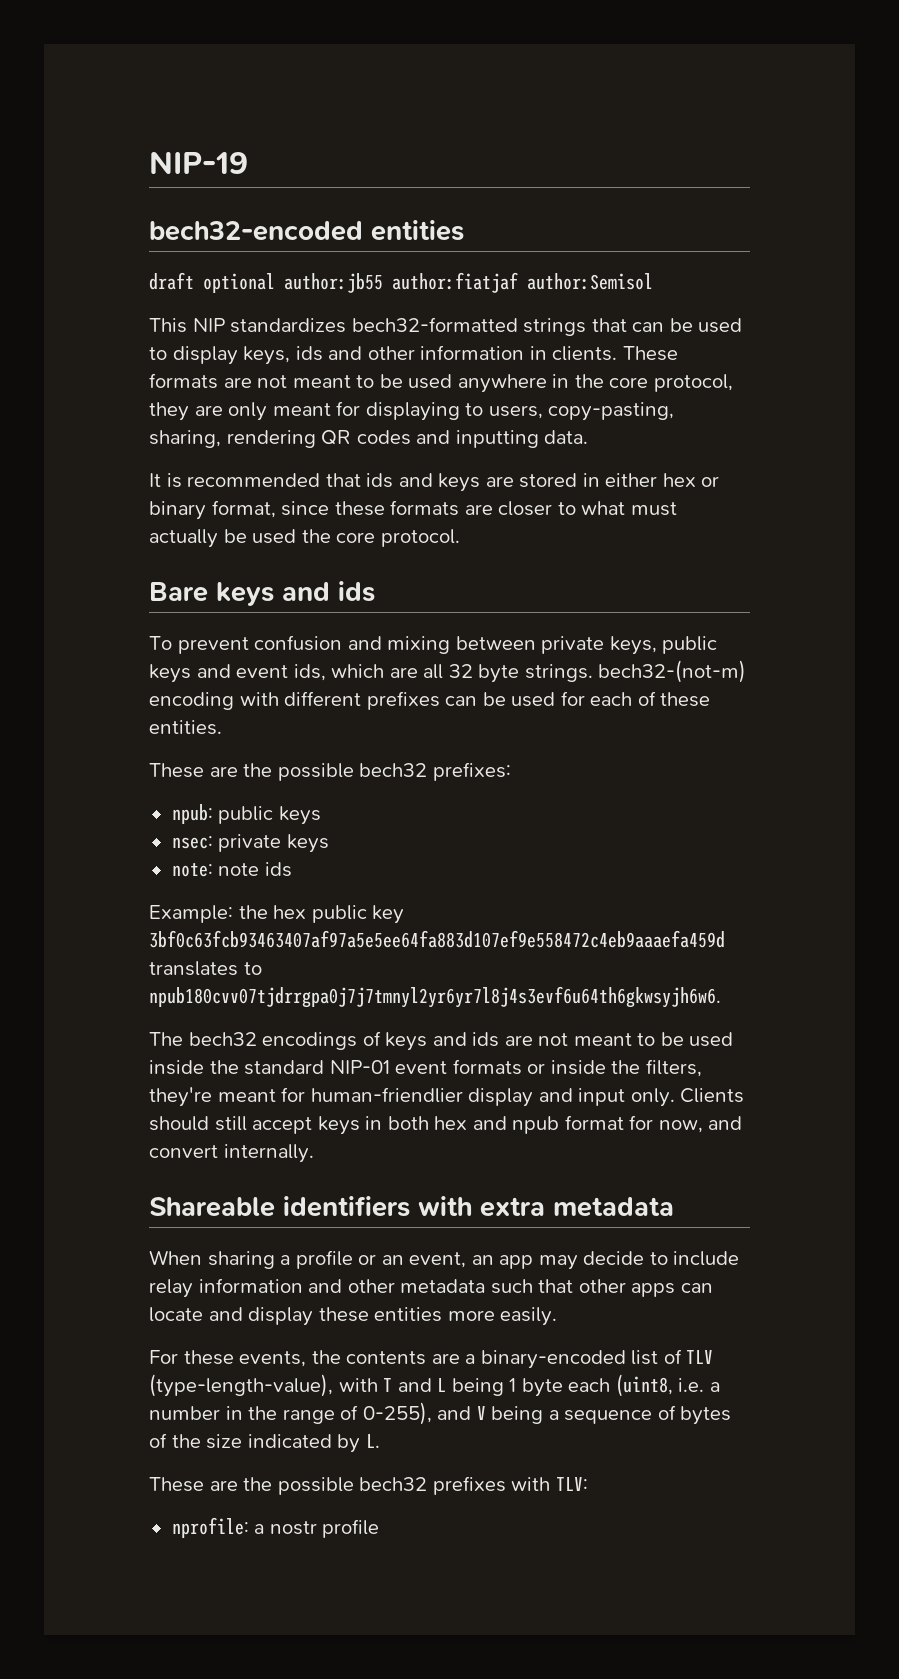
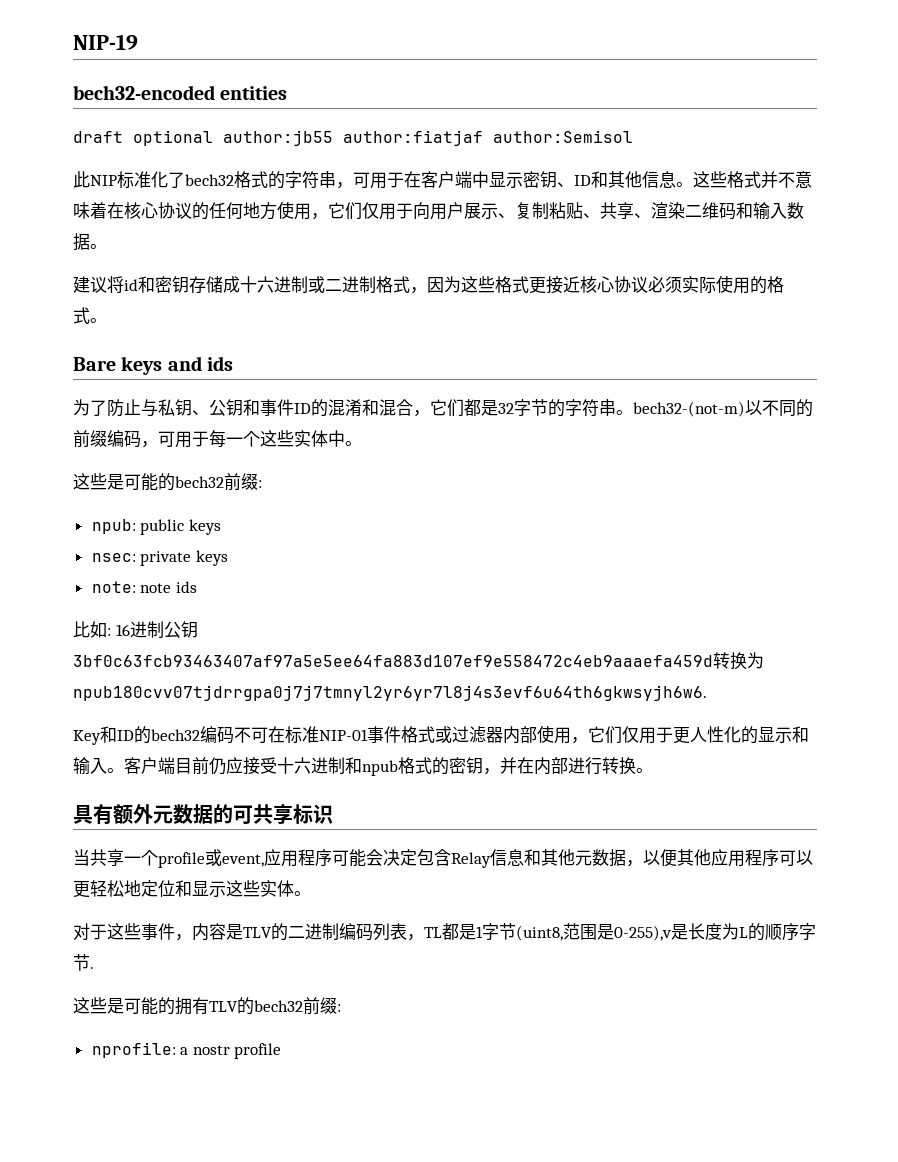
[149,317,743,336] [149,345,678,365] [149,373,733,393] [149,401,675,421] [149,430,589,448] [149,473,720,492] [149,500,677,520] [149,529,460,548] [149,581,375,606] [149,635,718,655] [149,660,747,683] [149,691,711,710] [149,720,222,735] [149,762,511,781] This NIP standardizes bech32-formatted strings that can be used to display keys, ids and other information in clients. These formats are not meant to be used anywhere in the core protocol, they are only meant for displaying to users, copy-pasting, sharing, rendering QR codes and inputting data. // It is recommended that ids and keys are stored in either hex or binary format, since these formats are closer to what must actually be used the core protocol. // Bare keys and ids // To prevent confusion and mixing between private keys, public keys and event ids, which are all 32 byte strings. bech32-(not-m) encoding with different prefixes can be used for each of these entities. // These are the possible bech32 prefixes: -> [73,171,812,189] [73,201,804,220] [73,233,107,251] [73,275,784,294] [73,307,107,324] [73,356,234,375] [73,399,813,417] [73,430,362,448] [73,473,262,491] 此NIP标准化了bech32格式的字符串，可用于在客户端中显示密钥、ID和其他信息。这些格式并不意味着在核心协议的任何地方使用，它们仅用于向用户展示、复制粘贴、共享、渲染二维码和输入数据。 // 建议将id和密钥存储成十六进制或二进制格式，因为这些格式更接近核心协议必须实际使用的格式。 // Bare keys and ids // 为了防止与私钥、公钥和事件ID的混淆和混合，它们都是32字节的字符串。bech32-(not-m)以不同的前缀编码，可用于每一个这些实体中。 // 这些是可能的bech32前缀:
[149,905,405,924] [149,930,725,948] [149,961,262,976] [149,986,721,1008] [149,1031,734,1051] [149,1059,702,1077] [149,1087,745,1107] [149,1115,743,1135] [149,1144,314,1163] [149,1196,674,1217] [149,1250,740,1270] [149,1278,713,1298] [149,1307,558,1326] [149,1349,714,1369] [149,1374,720,1397] [149,1402,732,1425] [149,1433,380,1453] [149,1476,588,1495] Example: the hex public key 3bf0c63fcb93463407af97a5e5ee64fa883d107ef9e558472c4eb9aaaefa459d translates to npub180cvv07tjdrrgpa0j7j7tmnyl2yr6yr7l8j4s3evf6u64th6gkwsyjh6w6. // The bech32 encodings of keys and ids are not meant to be used inside the standard NIP-01 event formats or inside the filters, they're meant for human-friendlier display and input only. Clients should still accept keys in both hex and npub format for now, and convert internally. // Shareable identifiers with extra metadata // When sharing a profile or an event, an app may decide to include relay information and other metadata such that other apps can locate and display these entities more easily. // For these events, the contents are a binary-encoded list of TLV (type-length-value), with T and L being 1 byte each (uint8, i.e. a number in the range of 0-255), and V being a sequence of bytes of the size indicated by L. // These are the possible bech32 prefixes with TLV: -> [73,621,198,638] [73,652,764,670] [73,685,707,701] [73,725,809,745] [73,757,653,776] [73,804,333,824] [73,849,813,868] [73,880,311,898] [73,923,816,941] [73,954,94,971] [73,997,341,1015] 比如: 16进制公钥3bf0c63fcb93463407af97a5e5ee64fa883d107ef9e558472c4eb9aaaefa459d转换为npub180cvv07tjdrrgpa0j7j7tmnyl2yr6yr7l8j4s3evf6u64th6gkwsyjh6w6. // Key和ID的bech32编码不可在标准NIP-01事件格式或过滤器内部使用，它们仅用于更人性化的显示和输入。客户端目前仍应接受十六进制和npub格式的密钥，并在内部进行转换。 // 具有额外元数据的可共享标识 // 当共享一个profile或event,应用程序可能会决定包含Relay信息和其他元数据，以便其他应用程序可以更轻松地定位和显示这些实体。 // 对于这些事件，内容是TLV的二进制编码列表，TL都是1字节(uint8,范围是0-255),v是长度为L的顺序字节. // 这些是可能的拥有TLV的bech32前缀:

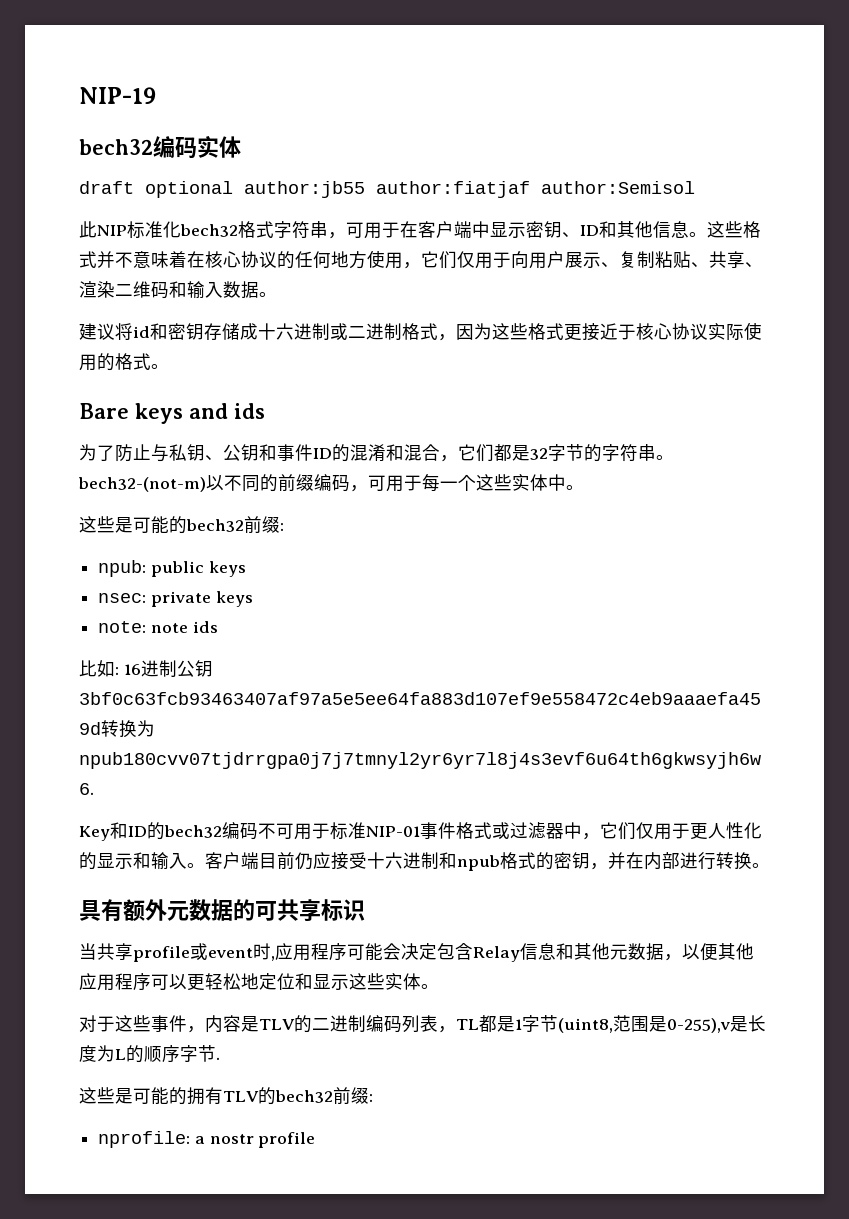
[73,85,288,100] bech32-encoded entities -> [79,135,241,159] bech32编码实体
[168,172,185,188] 了 -> (181, 229) none
[268,171,285,189] 的 -> (274, 229) none
[580,276,682,293] 核心协议必须 -> [618,323,708,340] 于核心协议
[268,726,285,743] 在 -> [294,823,330,840] 用于
[503,725,571,744] 内部使用 -> [564,822,582,839] 中
[124,849,264,868] 一个profile或event, -> [133,943,275,962] profile或event时,

